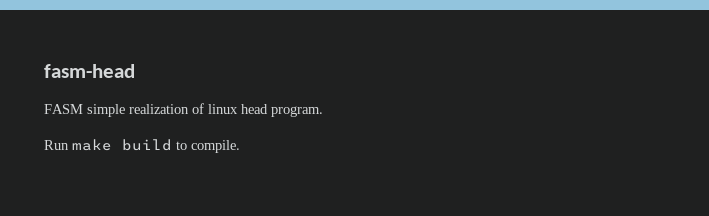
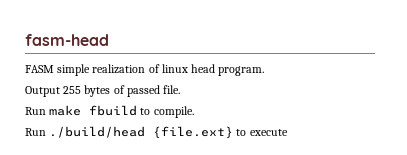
(323, 111) none -> [25,85,181,97] // Output 255 bytes of passed file.
[122,139,172,151] build -> [89,105,138,116] fbuild
(240, 146) none -> [25,126,288,139] // Run ./build/head {file.ext} to execute

